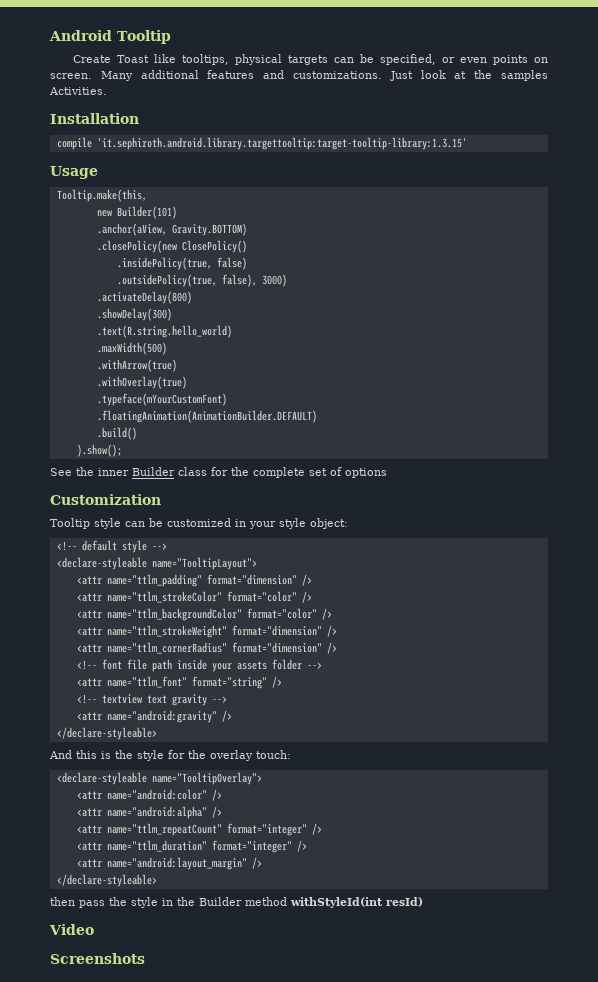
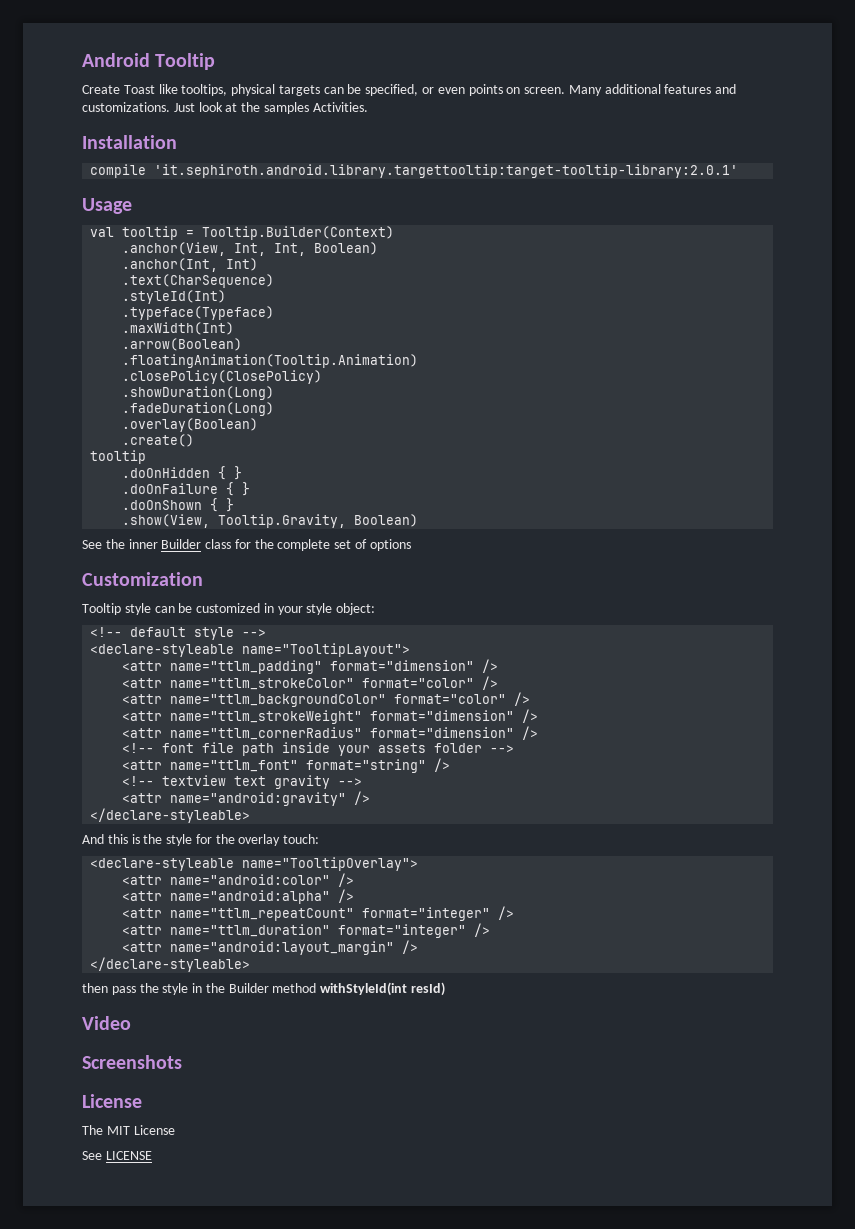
[96,137,467,150] 'it.sephiroth.android.library.targettooltip:target-tooltip-library:1.3.15' -> [154,164,739,178] 'it.sephiroth.android.library.targettooltip:target-tooltip-library:2.0.1'
[56,189,147,202] [96,206,177,219] [96,223,247,236] [96,240,247,253] [116,257,247,270] [116,274,287,287] [96,291,192,304] [96,308,172,321] [96,325,232,338] [96,342,167,355] [96,359,177,372] [96,376,187,389] [96,393,227,406] [96,410,317,423] [96,427,137,440] [76,444,122,457] Tooltip.make(this, // new Builder(101) // .anchor(aView, Gravity.BOTTOM) // .closePolicy(new ClosePolicy() // .insidePolicy(true, false) // .outsidePolicy(true, false), 3000) // .activateDelay(800) // .showDelay(300) // .text(R.string.hello_world) // .maxWidth(500) // .withArrow(true) // .withOverlay(true) // .typeface(mYourCustomFont) // .floatingAnimation(AnimationBuilder.DEFAULT) // .build() // ).show(); -> [90,226,395,240] [122,242,379,256] [122,258,259,272] [122,274,275,288] [122,290,227,304] [122,306,275,320] [122,322,235,335] [122,338,243,351] [122,354,419,368] [122,370,323,384] [122,386,275,400] [122,402,275,416] [122,418,259,432] [122,434,195,447] [90,450,147,464] [122,466,243,480] [122,482,251,496] [122,498,235,512] [122,514,419,528] val tooltip = Tooltip.Builder(Context) // .anchor(View, Int, Int, Boolean) // .anchor(Int, Int) // .text(CharSequence) // .styleId(Int) // .typeface(Typeface) // .maxWidth(Int) // .arrow(Boolean) // .floatingAnimation(Tooltip.Animation) // .closePolicy(ClosePolicy) // .showDuration(Long) // .fadeDuration(Long) // .overlay(Boolean) // .create() // tooltip // .doOnHidden { } // .doOnFailure { } // .doOnShown { } // .show(View, Tooltip.Gravity, Boolean)
(145, 958) none -> [82,1094,142,1108] [82,1125,175,1135] [82,1151,152,1160] // License // The MIT License // See LICENSE

